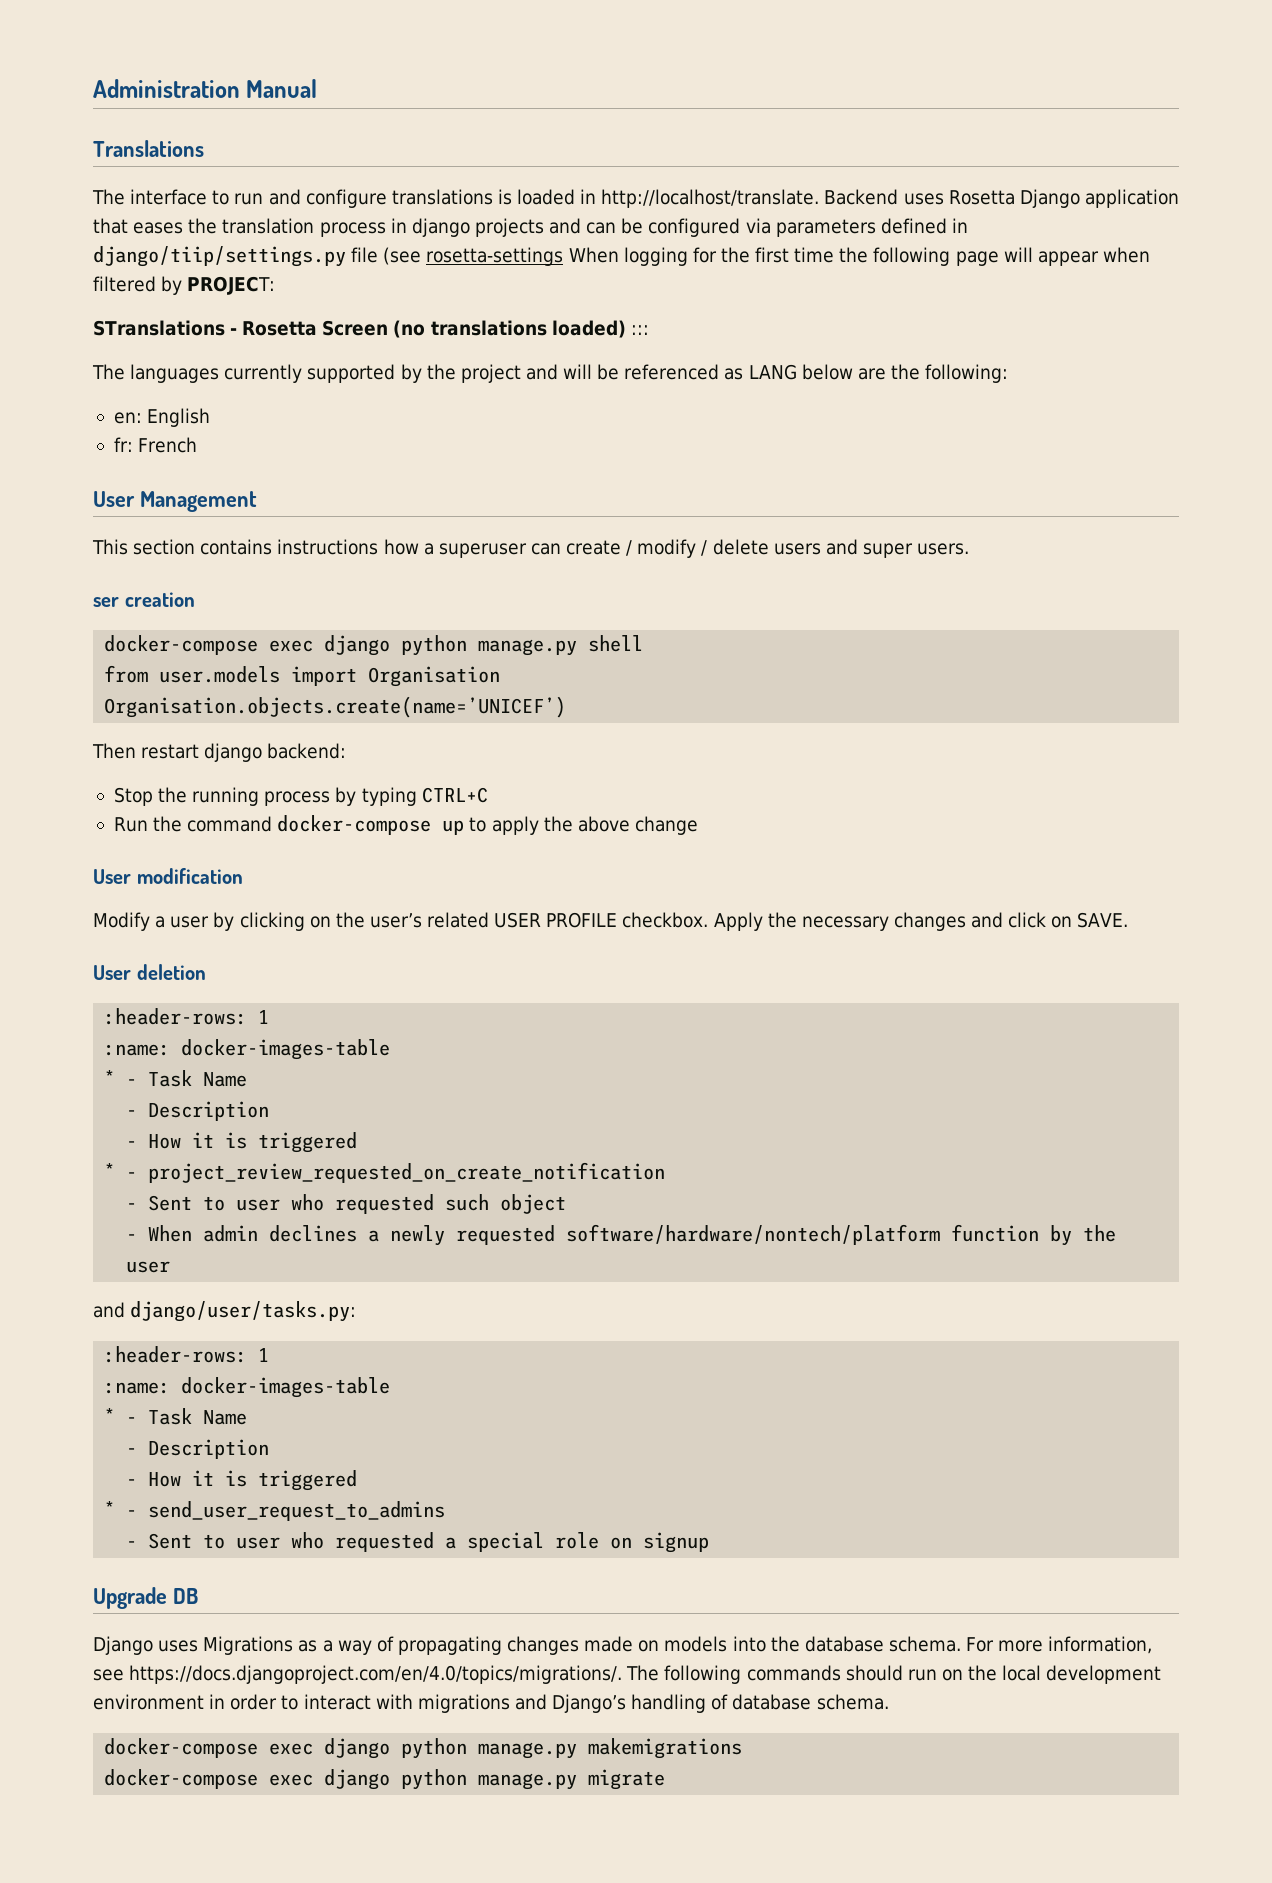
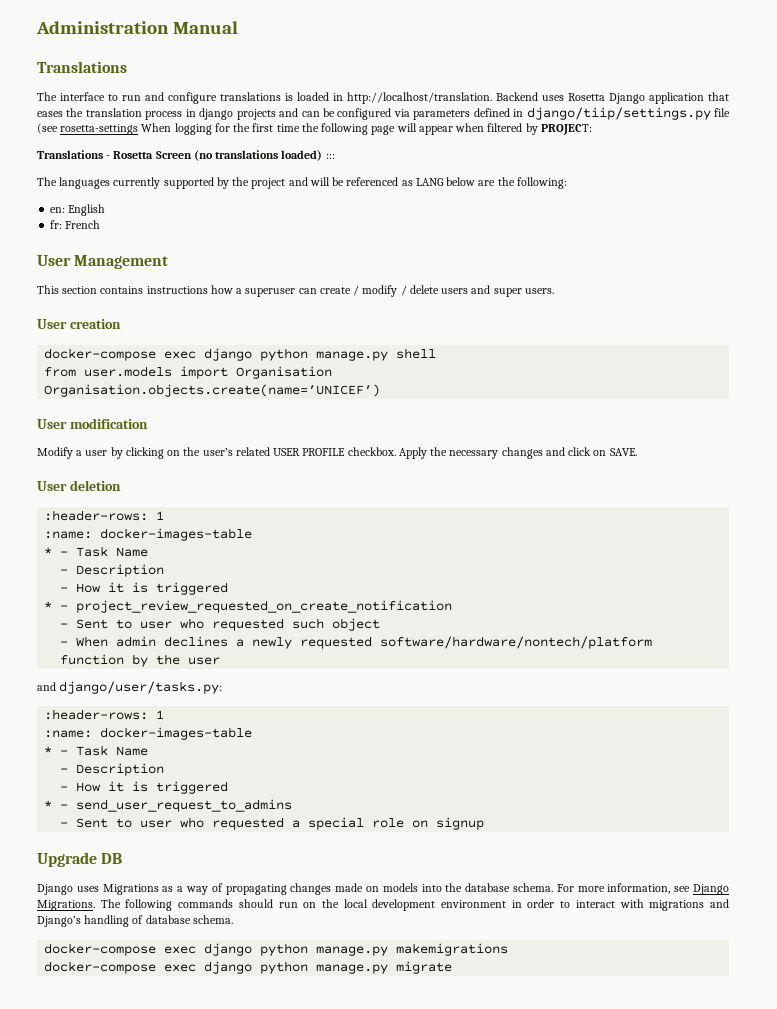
[601,189,820,208] http://localhost/translate. -> [347,92,492,104] http://localhost/translation.
[93,320,225,336] STranslations -> [37,150,103,159] Translations
[93,597,119,607] ser -> [37,319,67,329] User
[92,743,347,762] [113,787,488,806] [113,815,698,835] // Then restart django backend: // Stop the running process by typing CTRL+C // Run the command docker-compose up to apply the above change -> (381, 390) none
[129,1665,623,1684] https://docs.djangoproject.com/en/4.0/topics/migrations/. -> [692,884,729,895] [37,900,95,911] Django Migrations.

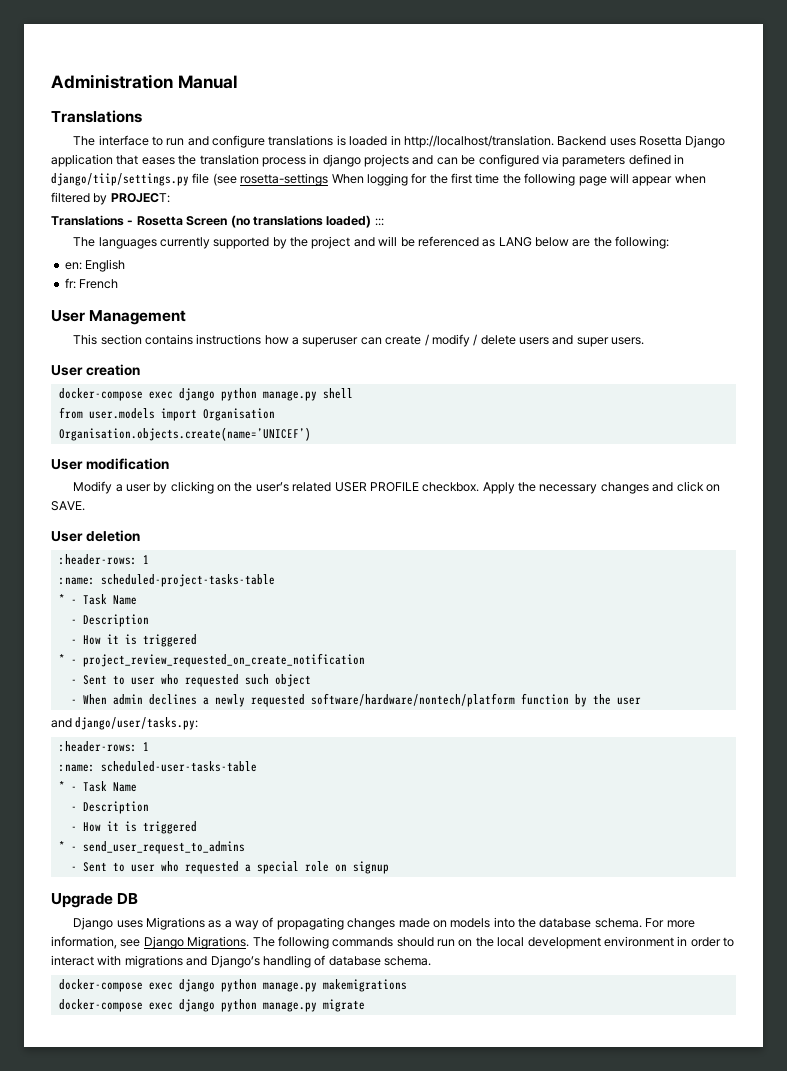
[100,528,253,541] docker-images-table -> [100,574,275,587] scheduled-project-tasks-table
[100,727,253,740] docker-images-table -> [100,761,257,772] scheduled-user-tasks-table

